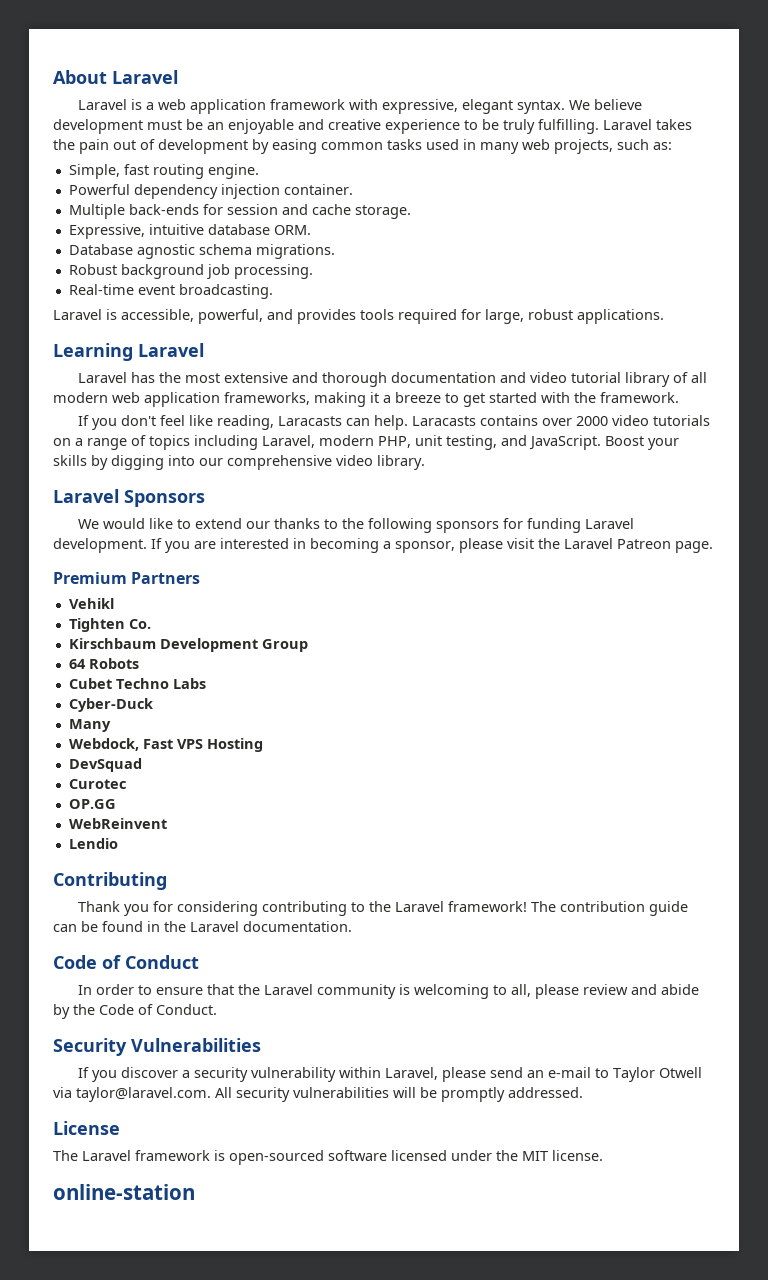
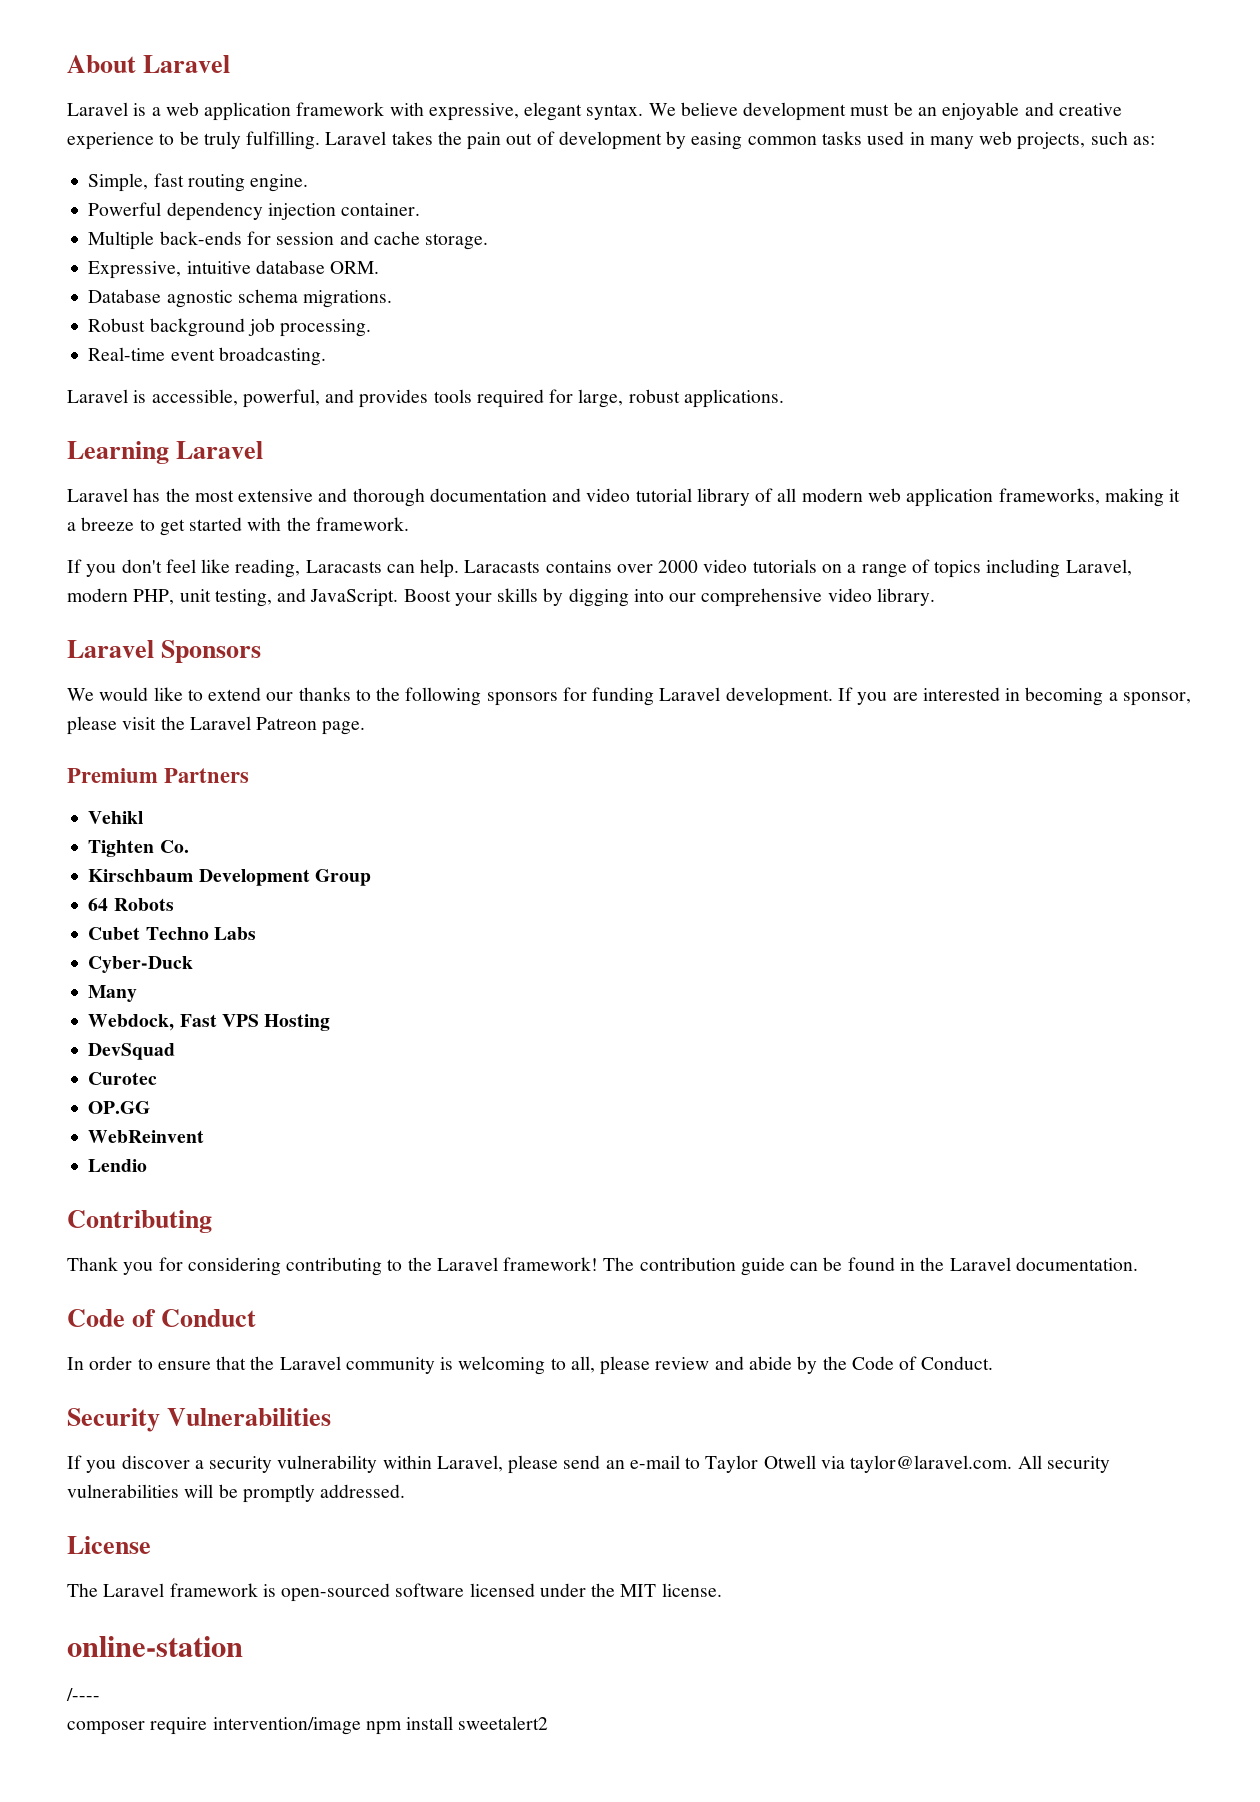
(195, 1192) none -> [66,1688,100,1701] [67,1716,549,1735] // /---- // composer require intervention/image npm install sweetalert2

